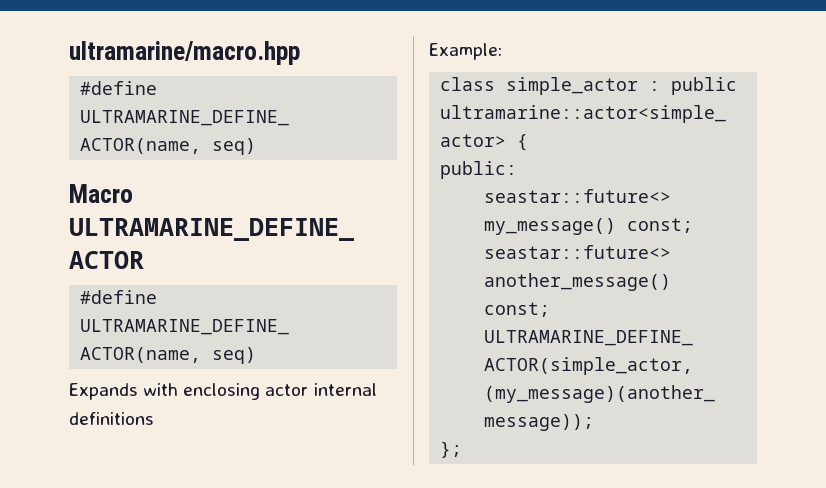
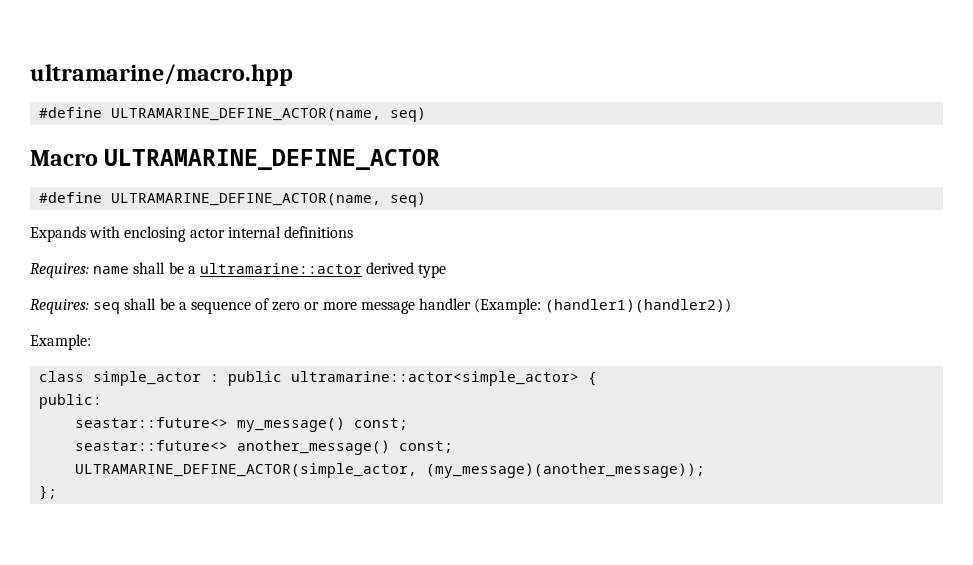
(154, 418) none -> [30,262,447,278] [30,298,732,314] // Requires: name shall be a ultramarine::actor derived type // Requires: seq shall be a sequence of zero or more message handler (Example: (handler1)(handler2))

